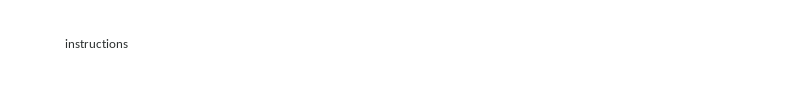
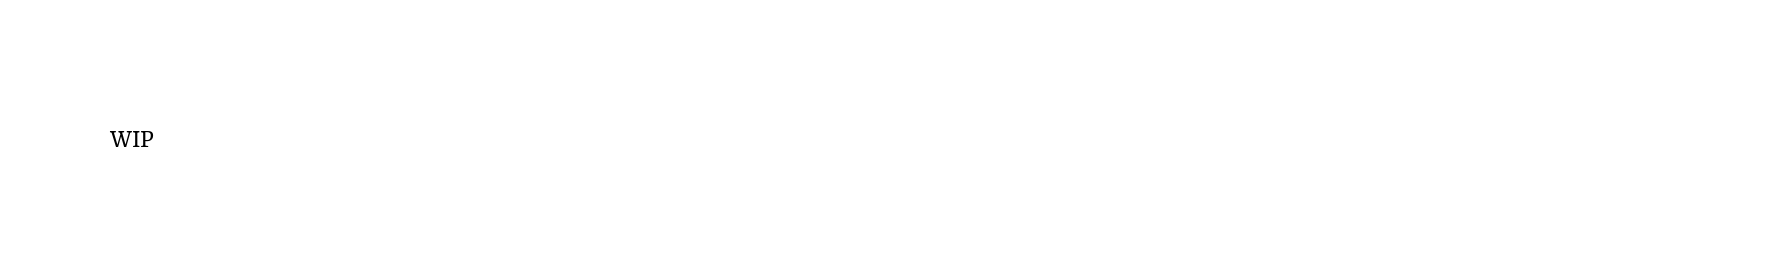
[65,39,128,48] instructions -> [109,131,154,147] WIP

